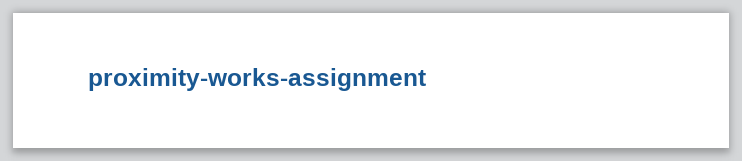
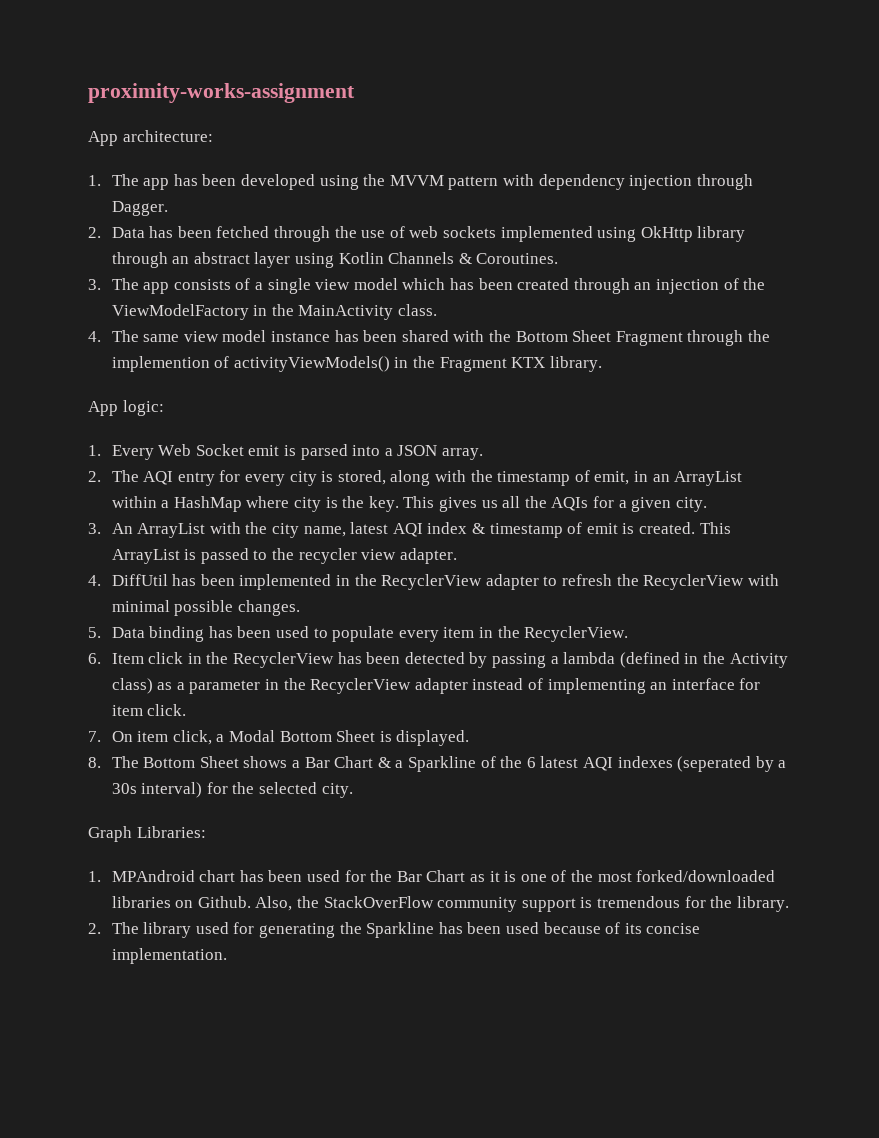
(426, 79) none -> [88,130,213,146] [88,174,753,190] [111,201,168,216] [88,226,746,242] [111,252,559,268] [88,278,766,294] [111,304,438,320] [88,330,770,346] [111,356,602,372] [88,400,164,416] [88,444,483,460] [88,470,743,486] [111,496,707,512] [88,522,731,538] [111,548,457,564] [88,574,779,590] [111,600,300,616] [88,626,629,642] [88,652,788,668] [111,678,761,694] [111,704,187,716] [88,730,470,746] [88,756,787,772] [111,782,353,798] [88,826,206,842] [88,870,776,882] [111,896,789,912] [88,922,701,938] [111,948,227,964] // App architecture: // 1. The app has been developed using the MVVM pattern with dependency injection through Dagger. // 2. Data has been fetched through the use of web sockets implemented using OkHttp library through an abstract layer using Kotlin Channels & Coroutines. // 3. The app consists of a single view model which has been created through an injection of the ViewModelFactory in the MainActivity class. // 4. The same view model instance has been shared with the Bottom Sheet Fragment through the implemention of activityViewModels() in the Fragment KTX library. // App logic: // 1. Every Web Socket emit is parsed into a JSON array. // 2. The AQI entry for every city is stored, along with the timestamp of emit, in an ArrayList within a HashMap where city is the key. This gives us all the AQIs for a given city. // 3. An ArrayList with the city name, latest AQI index & timestamp of emit is created. This ArrayList is passed to the recycler view adapter. // 4. DiffUtil has been implemented in the RecyclerView adapter to refresh the RecyclerView with minimal possible changes. // 5. Data binding has been used to populate every item in the RecyclerView. // 6. Item click in the RecyclerView has been detected by passing a lambda (defined in the Activity class) as a parameter in the RecyclerView adapter instead of implementing an interface for item click. // 7. On item click, a Modal Bottom Sheet is displayed. // 8. The Bottom Sheet shows a Bar Chart & a Sparkline of the 6 latest AQI indexes (seperated by a 30s interval) for the selected city. // Graph Libraries: // 1. MPAndroid chart has been used for the Bar Chart as it is one of the most forked/downloaded libraries on Github. Also, the StackOverFlow community support is tremendous for the library. // 2. The library used for generating the Sparkline has been used because of its concise implementation.

